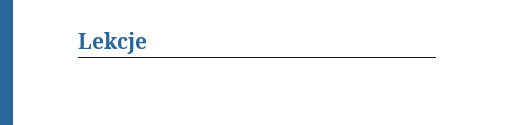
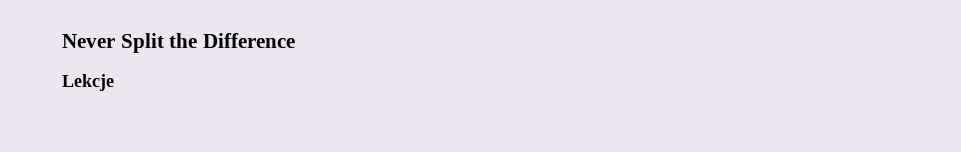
(78, 43) none -> [62,33,296,53] Never Split the Difference //

